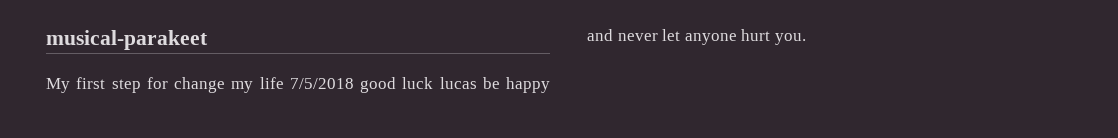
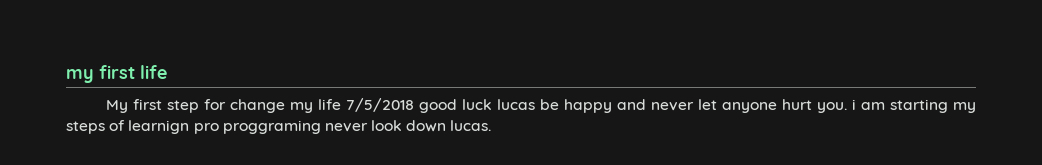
[46,30,208,50] musical-parakeet -> [66,65,167,83] my first life
(806, 39) none -> [851,99,976,113] [66,120,492,134] i am starting my steps of learnign pro proggraming never look down lucas.

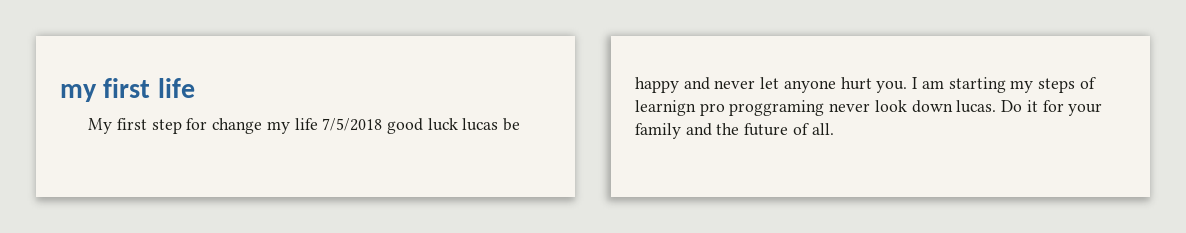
[851,99,856,110] i -> [912,77,918,89] I
(492, 125) none -> [1001,100,1103,116] [635,123,834,139] Do it for your family and the future of all.

